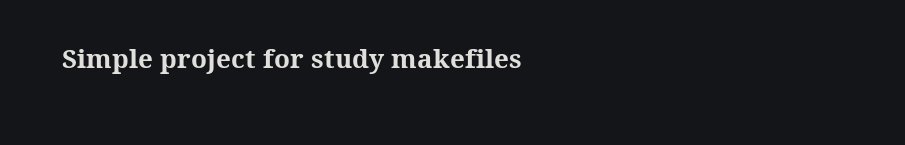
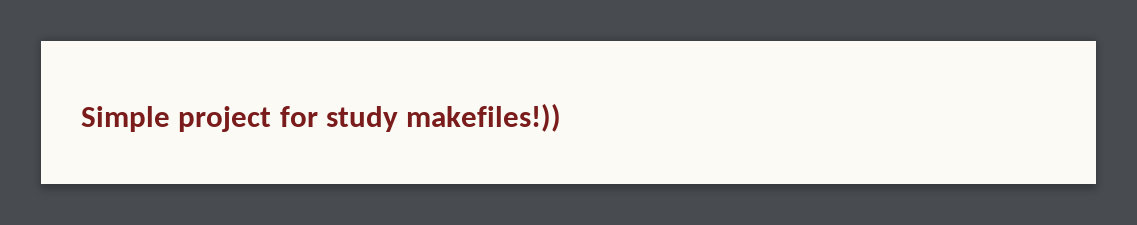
[391,49,523,68] makefiles -> [406,103,562,132] makefiles!))

